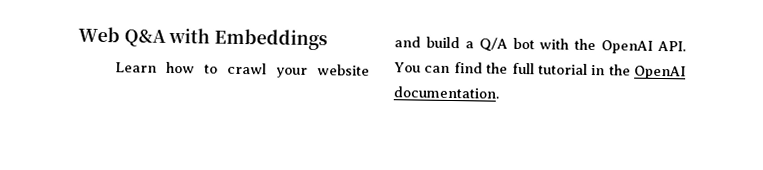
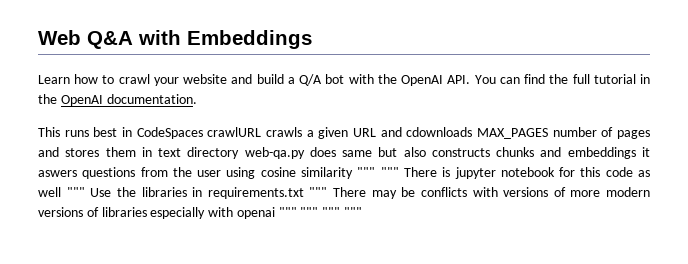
(499, 92) none -> [38,127,650,139] [38,147,650,159] [38,167,650,179] [38,187,650,199] [38,207,363,219] // This runs best in CodeSpaces crawlURL crawls a given URL and cdownloads MAX_PAGES number of pages and stores them in text directory web-qa.py does same but also constructs chunks and embeddings it aswers questions from the user using cosine similarity """ """ There is jupyter notebook for this code as well """ Use the libraries in requirements.txt """ There may be conflicts with versions of more modern versions of libraries especially with openai """ """ """ """

